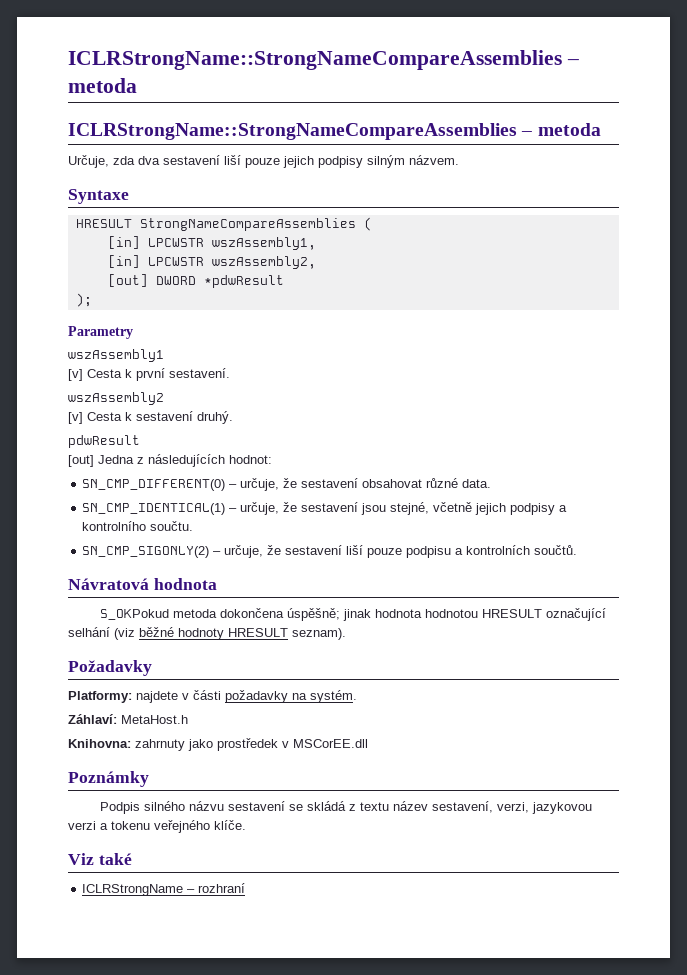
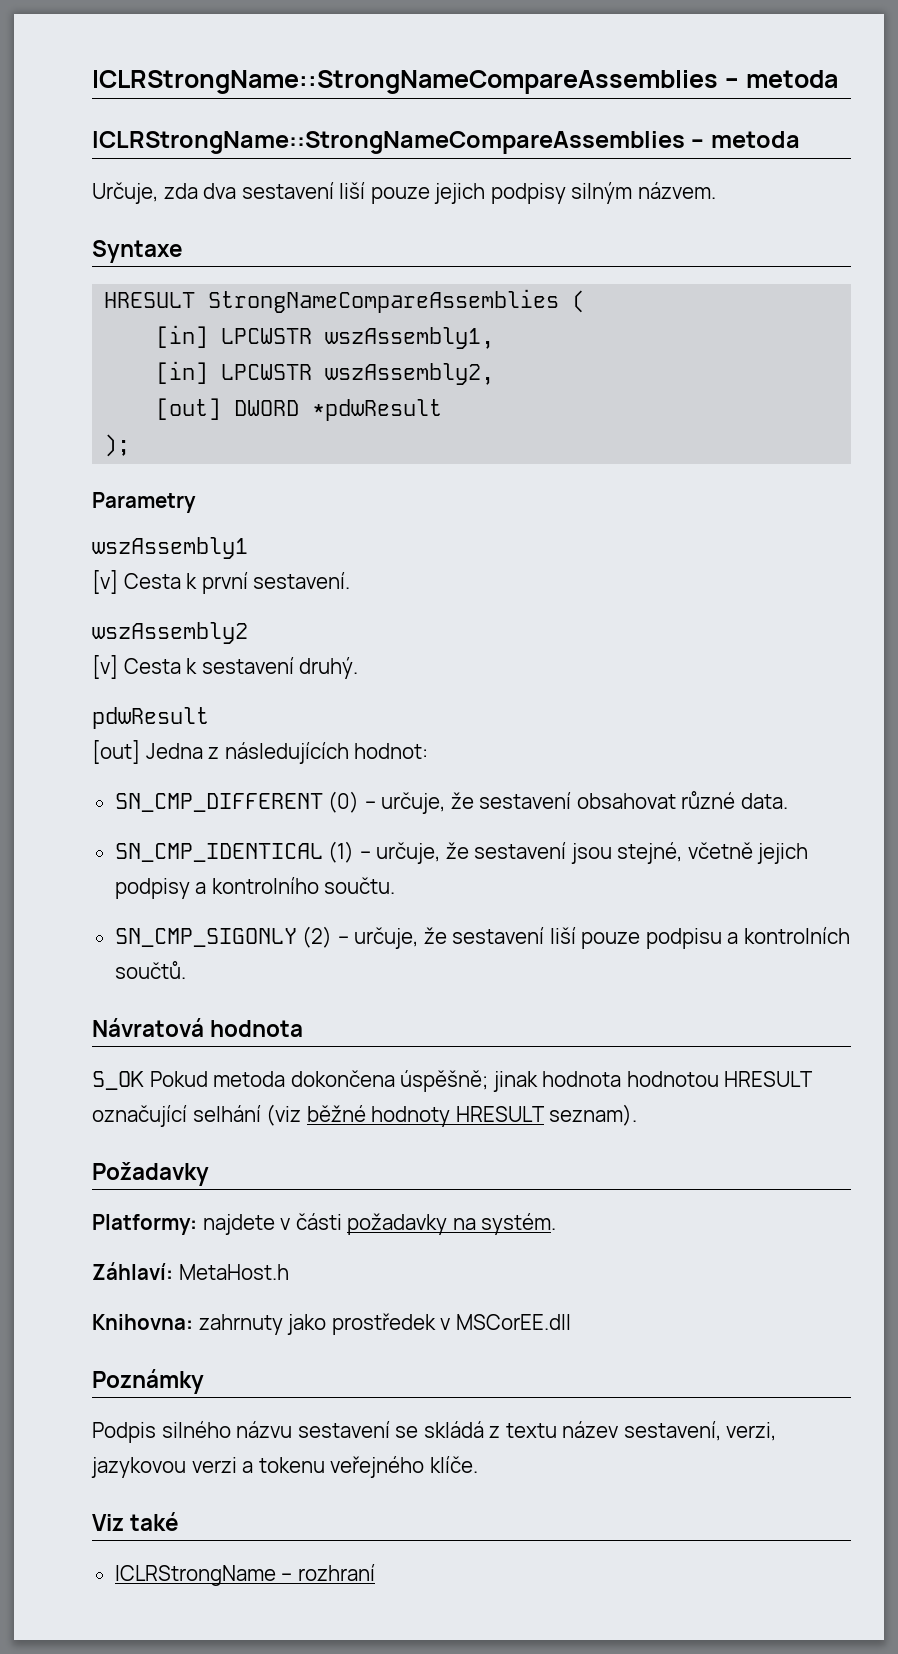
[82,479,226,491] SN_CMP_DIFFERENT(0) -> [114,791,360,813] SN_CMP_DIFFERENT (0)
[82,503,226,515] SN_CMP_IDENTICAL(1) -> [114,841,355,863] SN_CMP_IDENTICAL (1)
[82,546,210,558] SN_CMP_SIGONLY(2) -> [114,926,333,948] SN_CMP_SIGONLY (2)
[100,609,170,620] S_OKPokud -> [92,1071,208,1090] S_OK Pokud

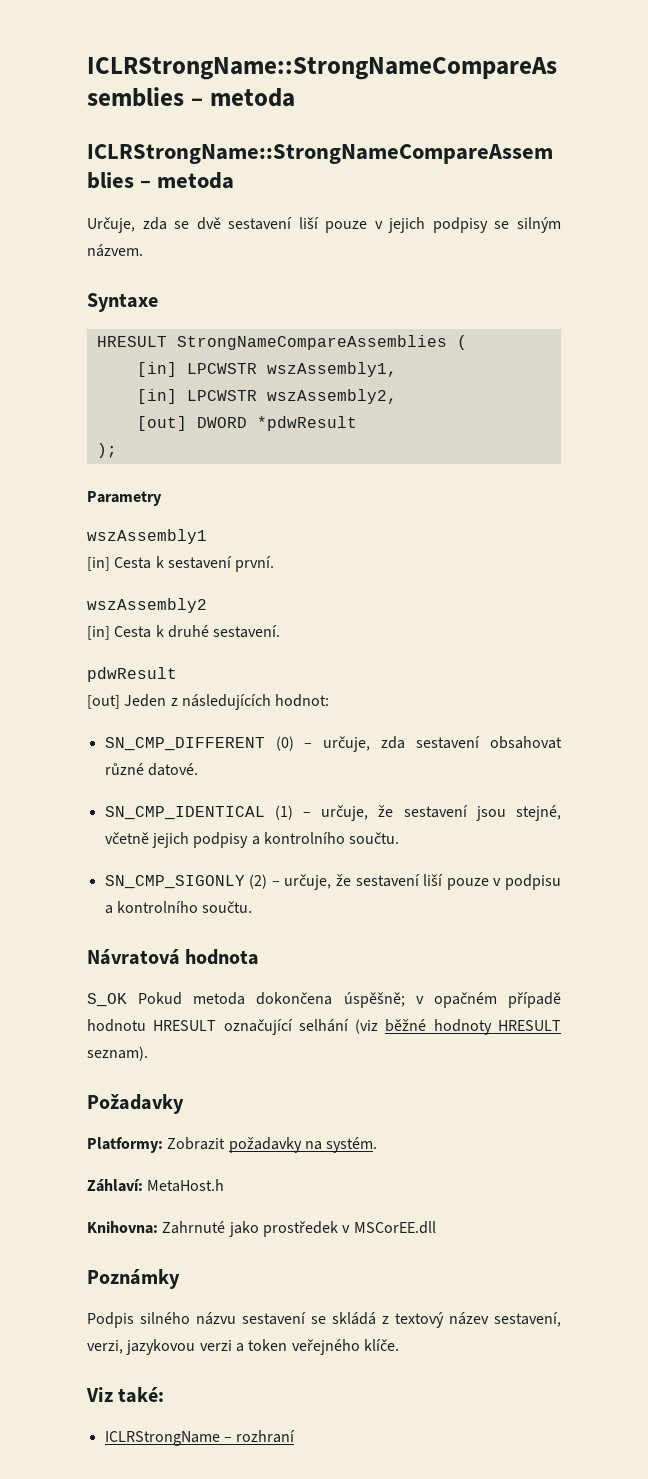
[203,182,566,204] dva sestavení liší pouze jejich podpisy -> [174,217,510,233] se dvě sestavení liší pouze v jejich podpisy se
[92,570,351,594] [v] Cesta k první sestavení. -> [87,556,275,572] [in] Cesta k sestavení první.
[92,655,359,679] [v] Cesta k sestavení druhý. -> [87,625,281,640] [in] Cesta k druhé sestavení.
[145,743,203,759] Jedna -> [124,694,167,707] Jeden
[450,792,474,809] že -> [381,736,406,749] zda
[740,793,788,809] data. -> [147,763,198,776] datové.
(641, 940) none -> [493,878,502,886] v
[743,927,850,944] [114,961,186,979] kontrolních součtů. -> [116,901,253,913] kontrolního součtu.
[492,1071,719,1092] jinak hodnota hodnotou -> [415,992,561,1008] [87,1019,146,1032] v opačném případě hodnotu
[202,1213,342,1235] najdete v části -> [167,1137,226,1150] Zobrazit
[198,1314,283,1335] zahrnuty -> [162,1221,226,1234] Zahrnuté
[505,1423,557,1438] textu -> [395,1312,444,1328] textový
[258,1457,325,1473] tokenu -> [248,1339,288,1351] token
[130,1512,180,1531] také -> [118,1387,165,1403] také:

